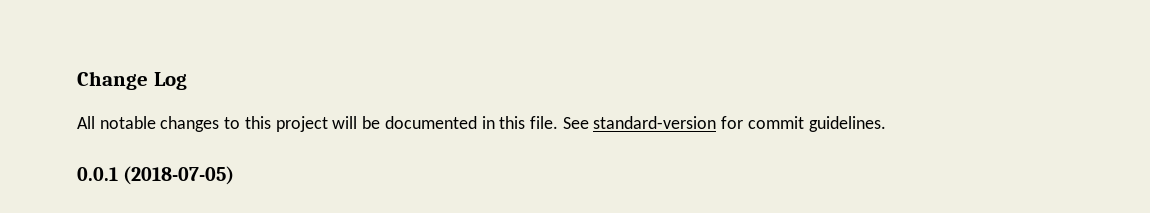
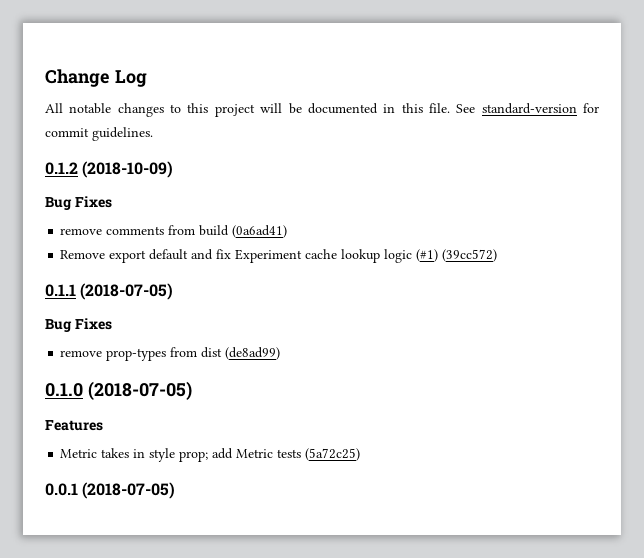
(886, 124) none -> [45,161,174,178] [45,196,112,210] [60,225,288,238] [60,249,498,263] [45,283,174,300] [45,318,112,332] [60,347,281,361] [45,381,192,400] [45,420,103,431] [60,448,361,462] // 0.1.2 (2018-10-09) // Bug Fixes // remove comments from build (0a6ad41) // Remove export default and fix Experiment cache lookup logic (#1) (39cc572) // 0.1.1 (2018-07-05) // Bug Fixes // remove prop-types from dist (de8ad99) // 0.1.0 (2018-07-05) // Features // Metric takes in style prop; add Metric tests (5a72c25)

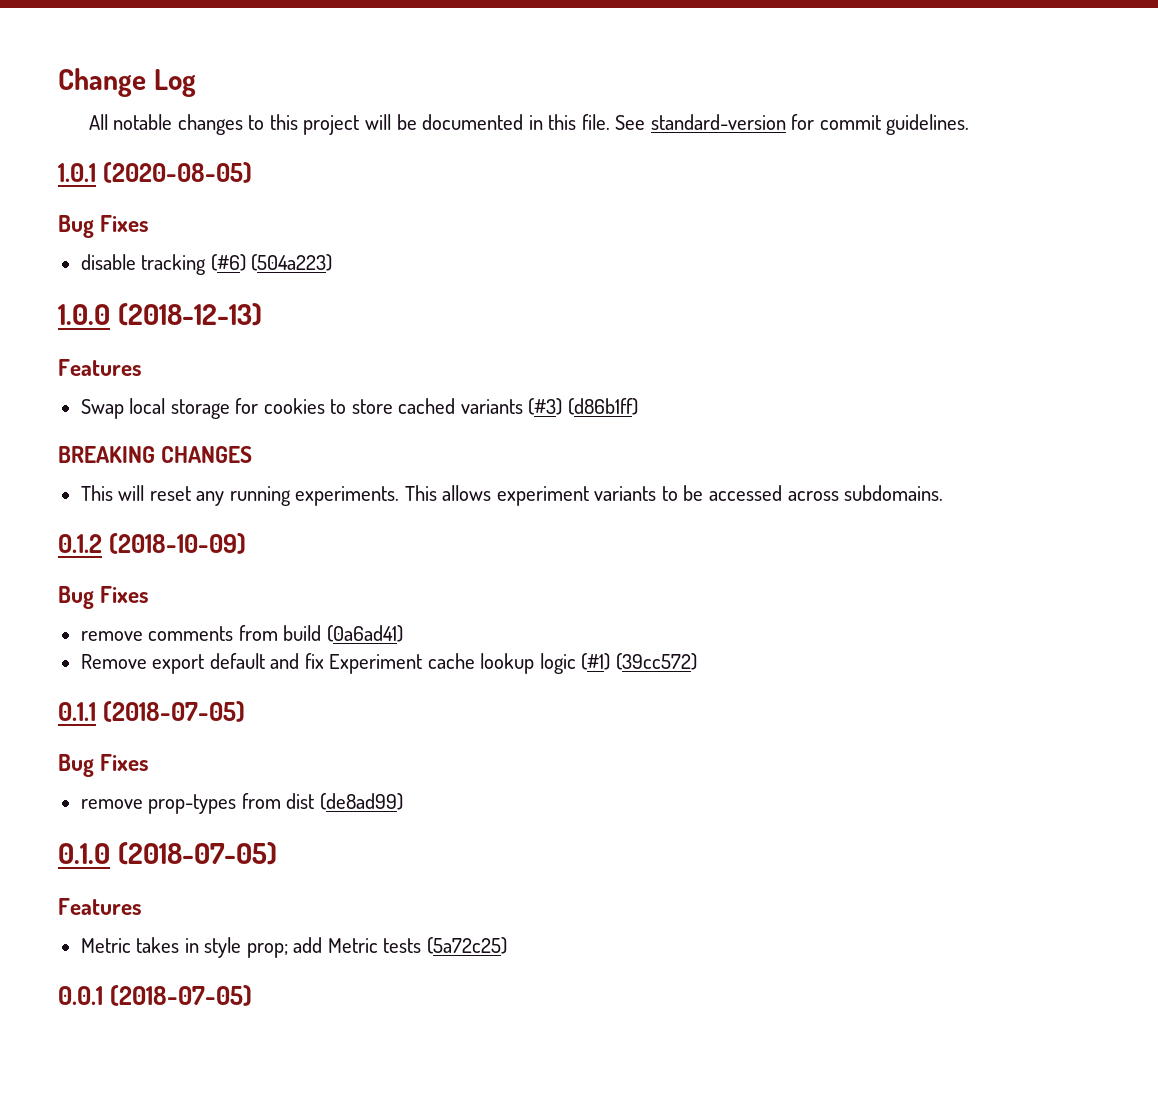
(153, 134) none -> [58,162,252,183] [58,215,150,238] [80,254,333,275] [58,303,262,326] [58,359,142,376] [80,398,638,419] [58,446,253,463] [80,485,944,506] // 1.0.1 (2020-08-05) // Bug Fixes // disable tracking (#6) (504a223) // 1.0.0 (2018-12-13) // Features // Swap local storage for cookies to store cached variants (#3) (d86b1ff) // BREAKING CHANGES // This will reset any running experiments. This allows experiment variants to be accessed across subdomains.

